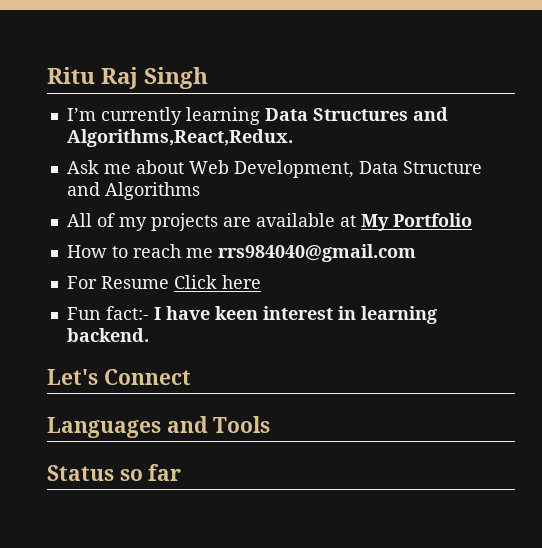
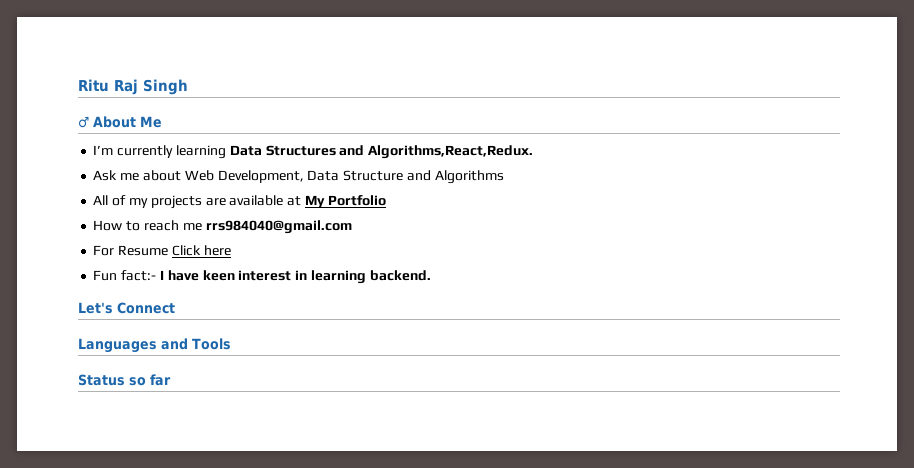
(209, 78) none -> [78,116,162,128] // ♂ About Me

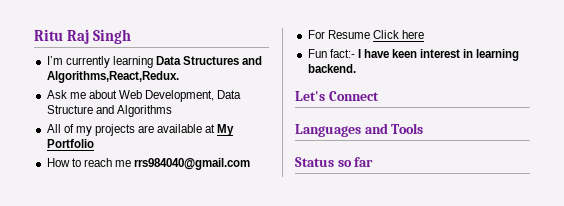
[78,116,162,128] // ♂ About Me -> (131, 36) none

